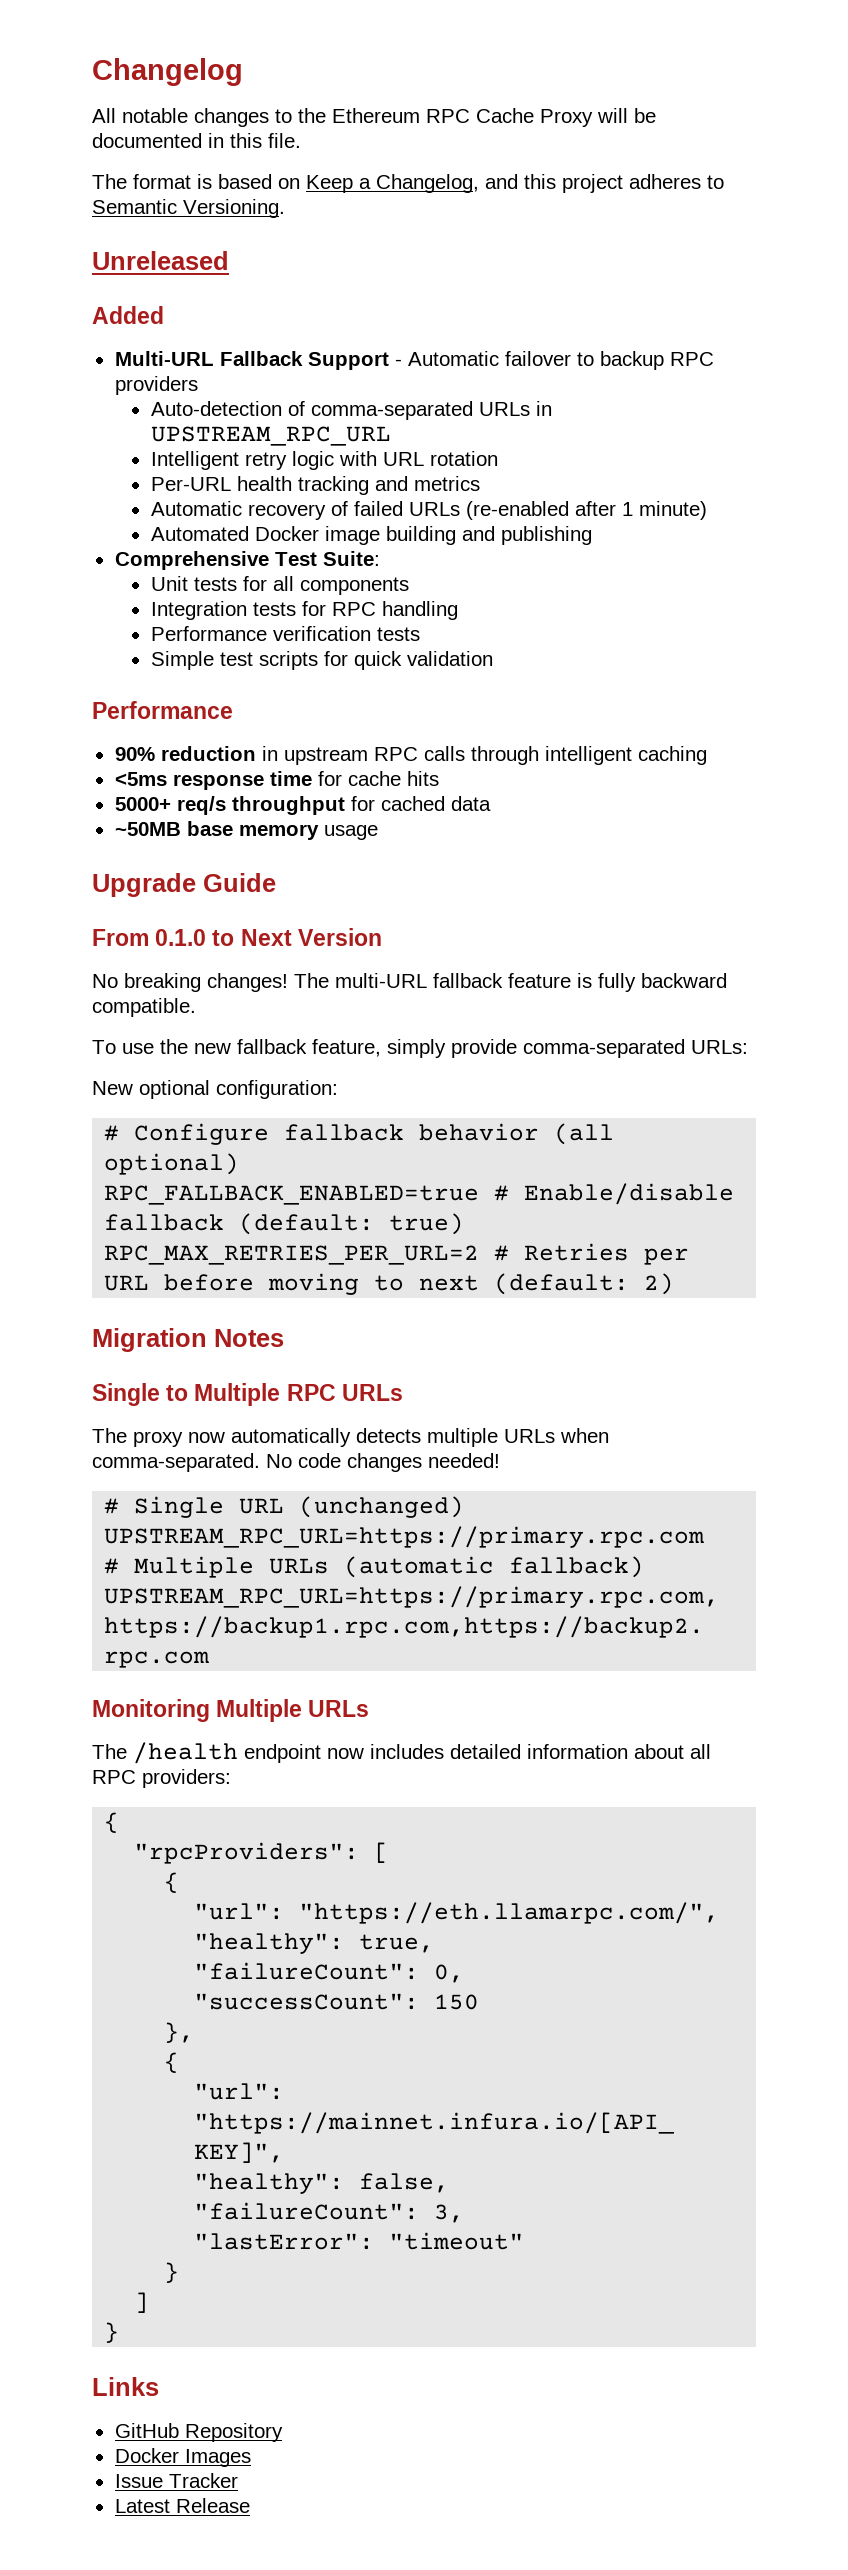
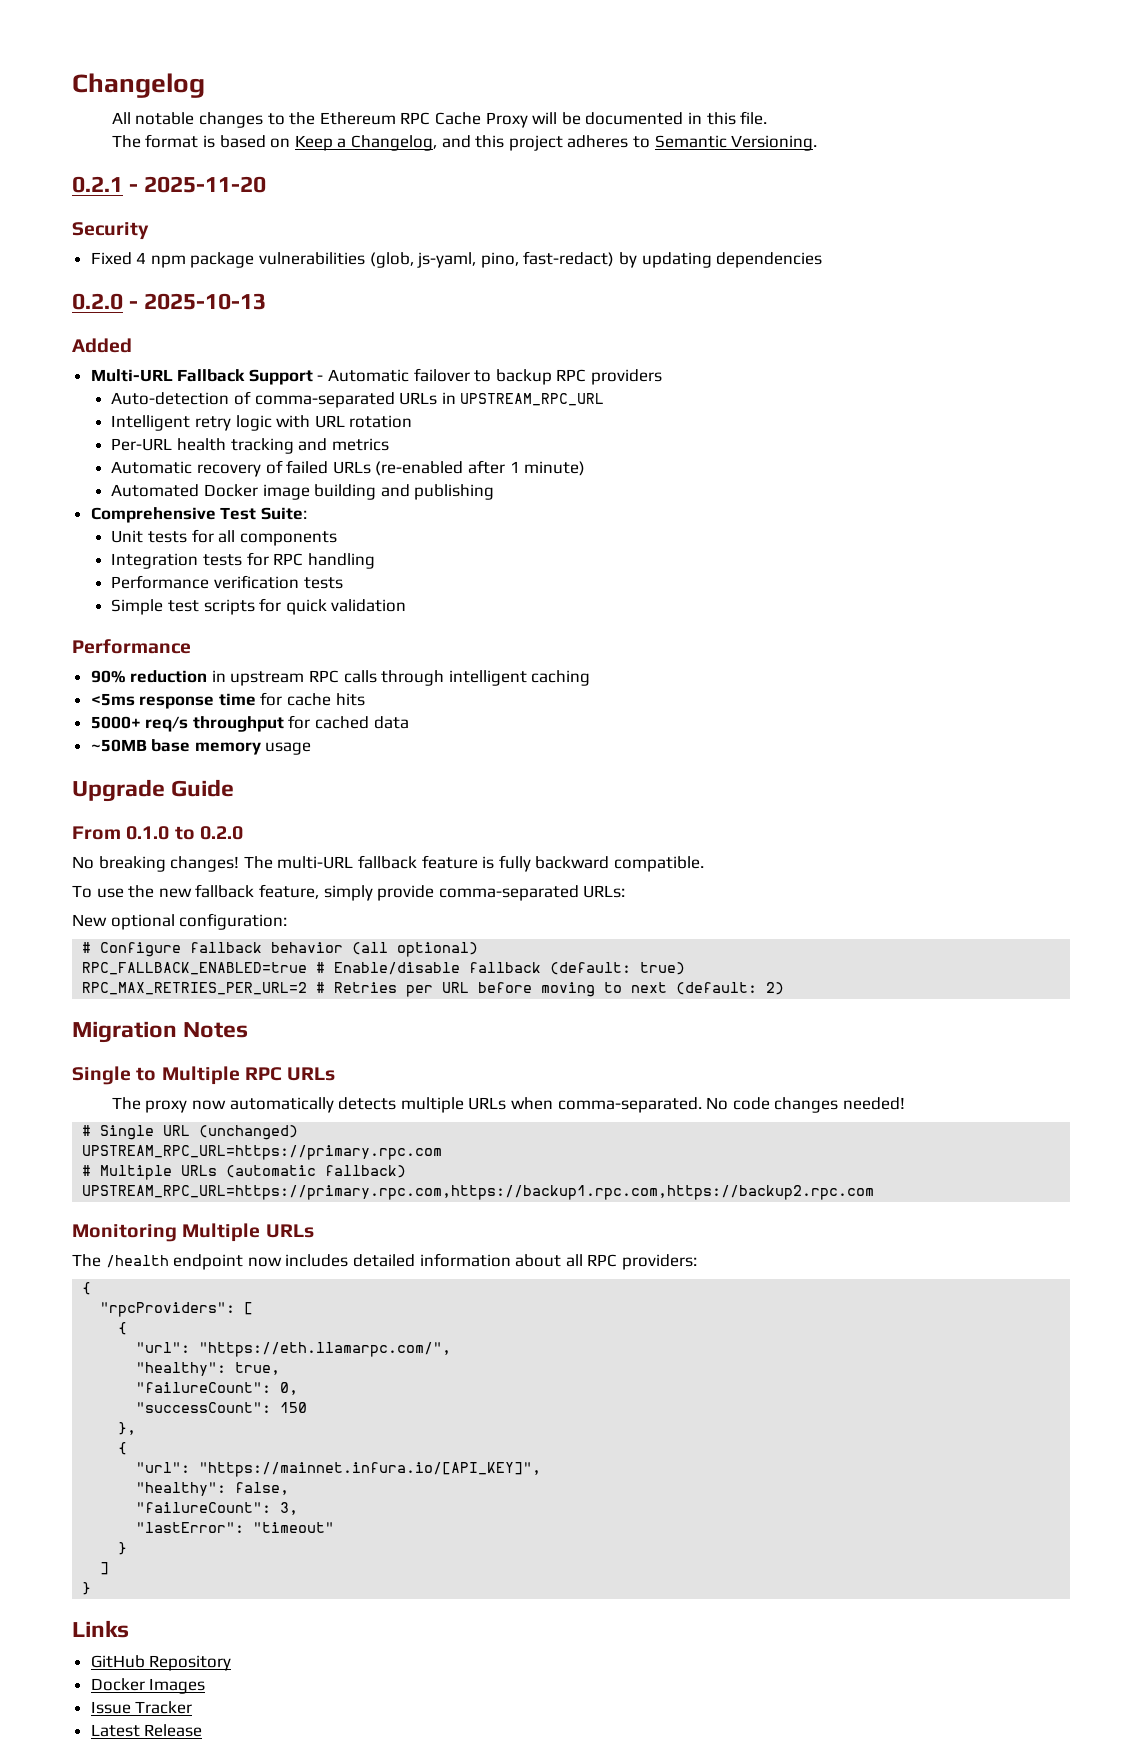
[92,251,229,270] Unreleased -> [72,176,267,193] [72,222,149,240] [90,251,823,268] [72,293,267,310] 0.2.1 - 2025-11-20 // Security // Fixed 4 npm package vulnerabilities (glob, js-yaml, pino, fast-redact) by updating dependencies // 0.2.0 - 2025-10-13
[240,928,382,946] Next Version -> [199,826,243,840] 0.2.0

